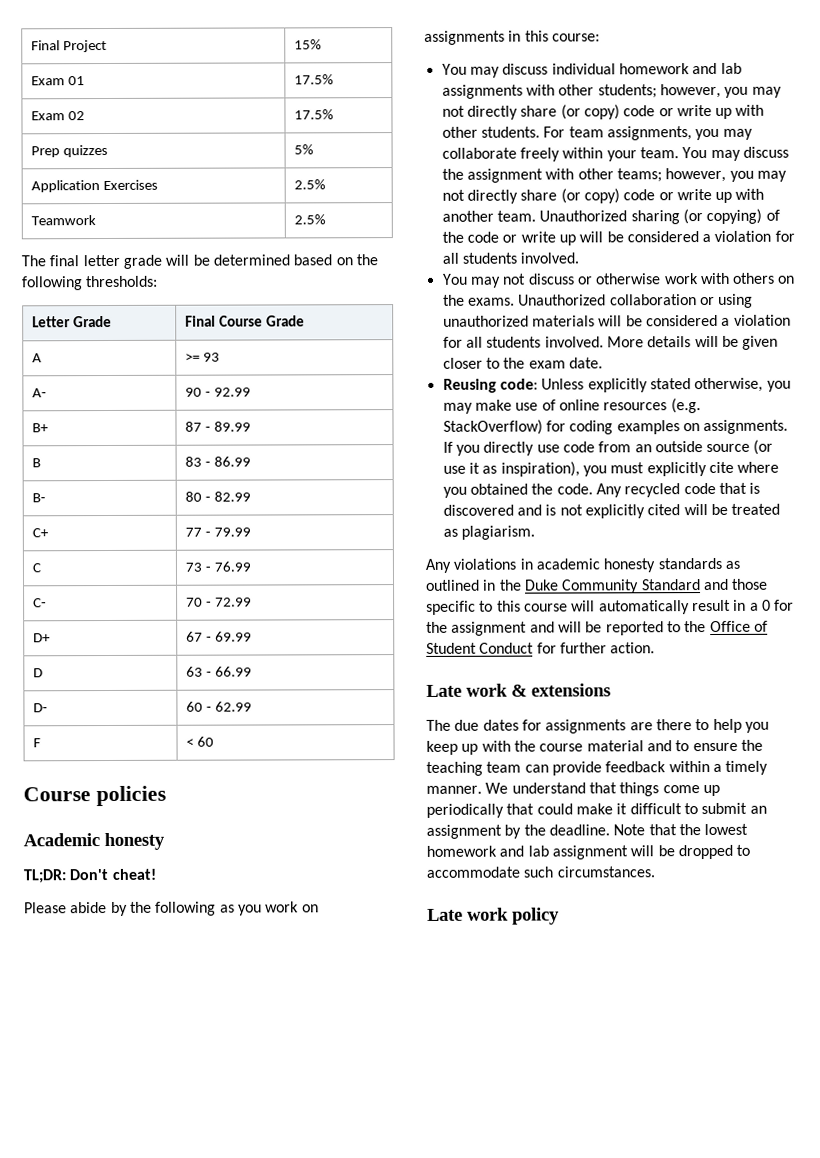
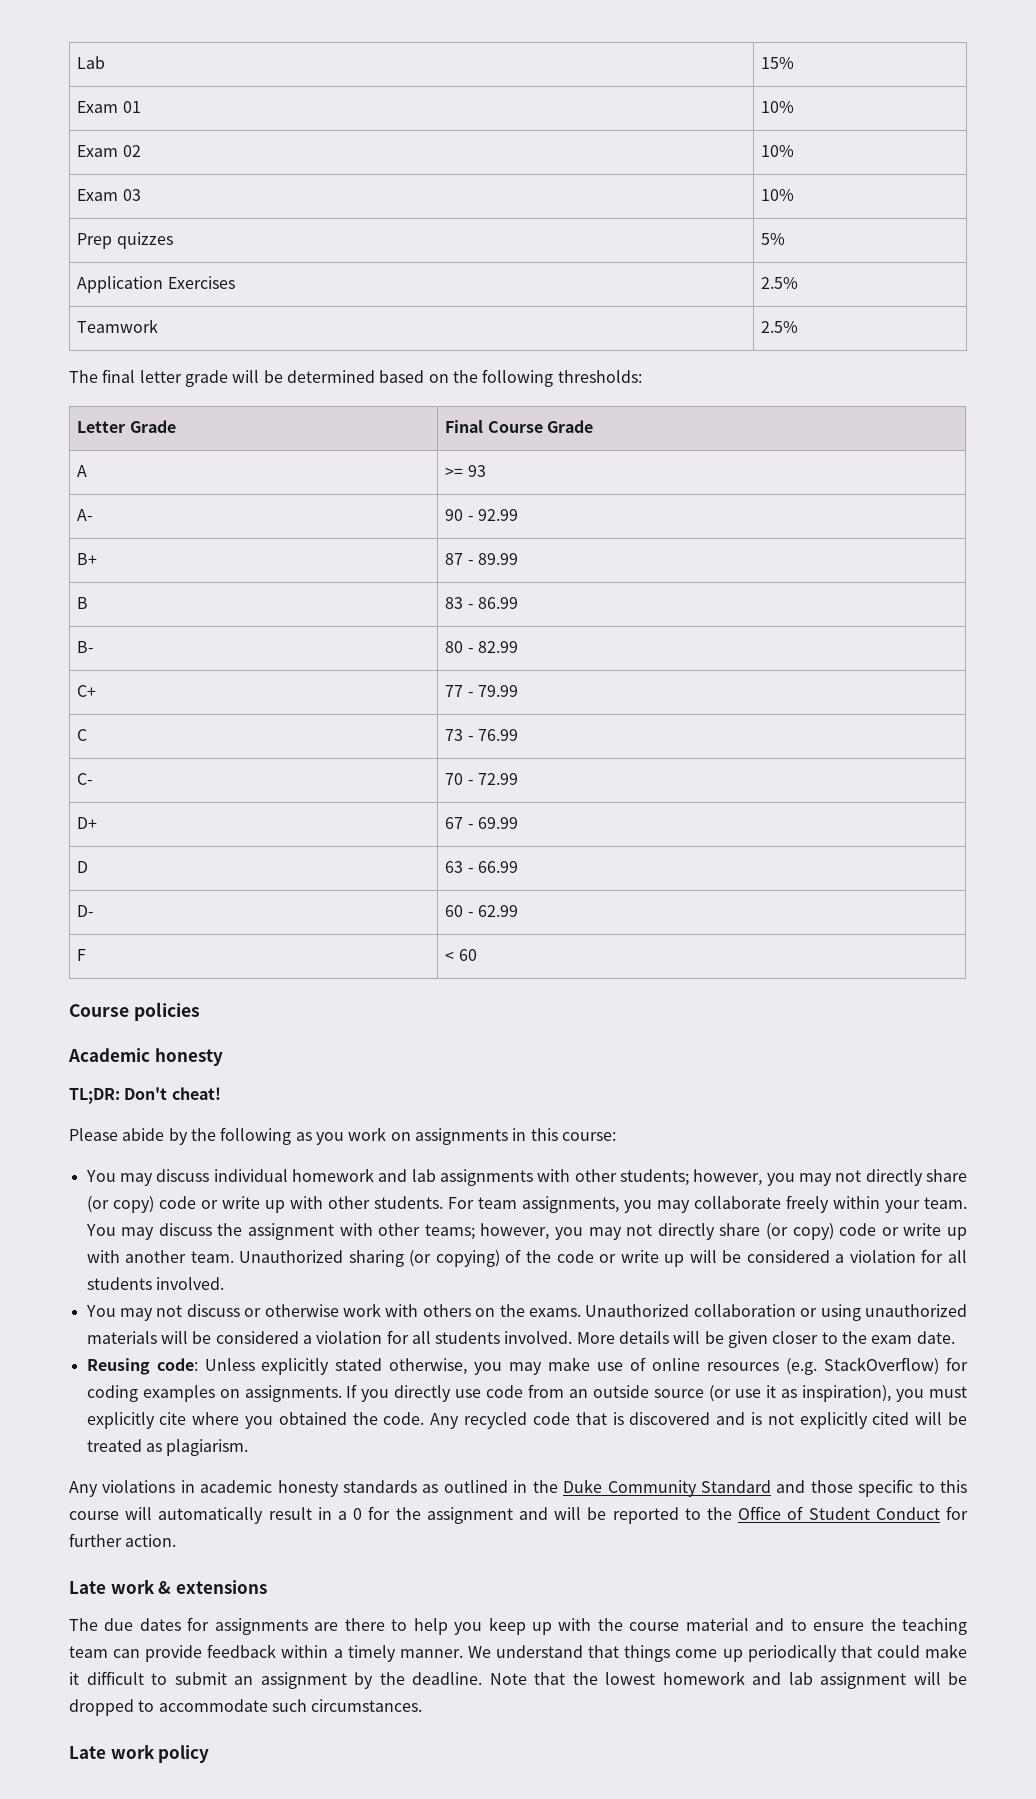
[31,40,108,53] Final Project -> [77,56,106,69] Lab
[294,74,335,85] 17.5% -> [761,101,795,113] 10%
[294,109,335,120] 17.5% -> [761,145,795,157] [77,189,141,201] [761,189,795,201] 10% // Exam 03 | 10%

